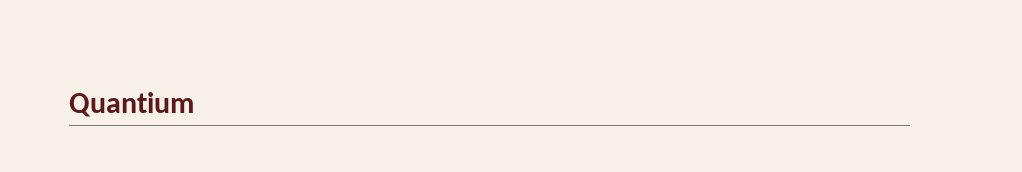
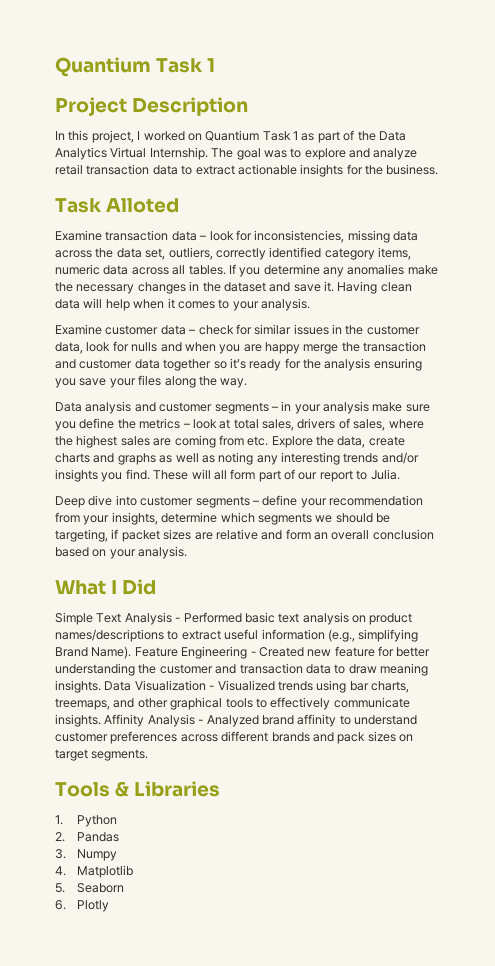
[69,92,194,117] Quantium -> [55,57,216,77] [55,97,249,116] [55,130,406,143] [55,147,418,160] [55,164,439,177] [55,198,180,213] [55,230,418,243] [55,247,411,260] [55,264,438,277] [55,281,412,294] [55,298,310,311] [55,324,420,335] [55,341,427,354] [55,358,422,371] [55,375,248,388] [55,401,430,414] [55,418,424,431] [55,435,405,448] [55,452,419,465] [55,469,400,482] [55,495,423,508] [55,512,390,525] [55,529,434,542] [55,546,188,559] [55,579,157,595] [55,612,413,625] [55,629,419,642] [55,646,431,659] [55,663,428,676] [55,680,409,693] [55,697,410,710] [55,714,417,727] [55,731,413,744] [55,749,149,761] [55,781,221,797] [55,815,118,827] [55,832,120,842] [55,849,118,861] [55,865,134,878] [55,883,125,893] [55,900,110,912] Quantium Task 1 // Project Description // In this project, I worked on Quantium Task 1 as part of the Data Analytics Virtual Internship. The goal was to explore and analyze retail transaction data to extract actionable insights for the business. // Task Alloted // Examine transaction data – look for inconsistencies, missing data across the data set, outliers, correctly identified category items, numeric data across all tables. If you determine any anomalies make the necessary changes in the dataset and save it. Having clean data will help when it comes to your analysis. // Examine customer data – check for similar issues in the customer data, look for nulls and when you are happy merge the transaction and customer data together so it’s ready for the analysis ensuring you save your files along the way. // Data analysis and customer segments – in your analysis make sure you define the metrics – look at total sales, drivers of sales, where the highest sales are coming from etc. Explore the data, create charts and graphs as well as noting any interesting trends and/or insights you find. These will all form part of our report to Julia. // Deep dive into customer segments – define your recommendation from your insights, determine which segments we should be targeting, if packet sizes are relative and form an overall conclusion based on your analysis. // What I Did // Simple Text Analysis - Performed basic text analysis on product names/descriptions to extract useful information (e.g., simplifying Brand Name). Feature Engineering - Created new feature for better understanding the customer and transaction data to draw meaning insights. Data Visualization - Visualized trends using bar charts, treemaps, and other graphical tools to effectively communicate insights. Affinity Analysis - Analyzed brand affinity to understand customer preferences across different brands and pack sizes on target segments. // Tools & Libraries // 1. Python // 2. Pandas // 3. Numpy // 4. Matplotlib // 5. Seaborn // 6. Plotly

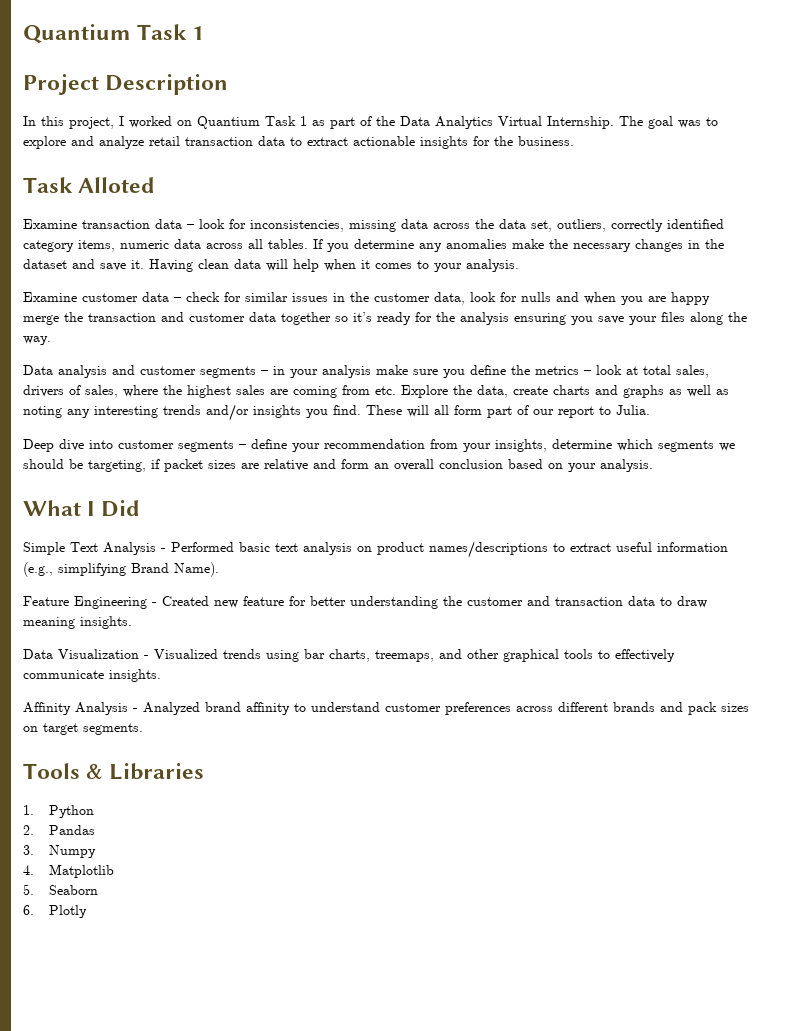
(132, 652) none -> (219, 569) //
(101, 686) none -> (132, 622) //
(101, 720) none -> (161, 675) //

